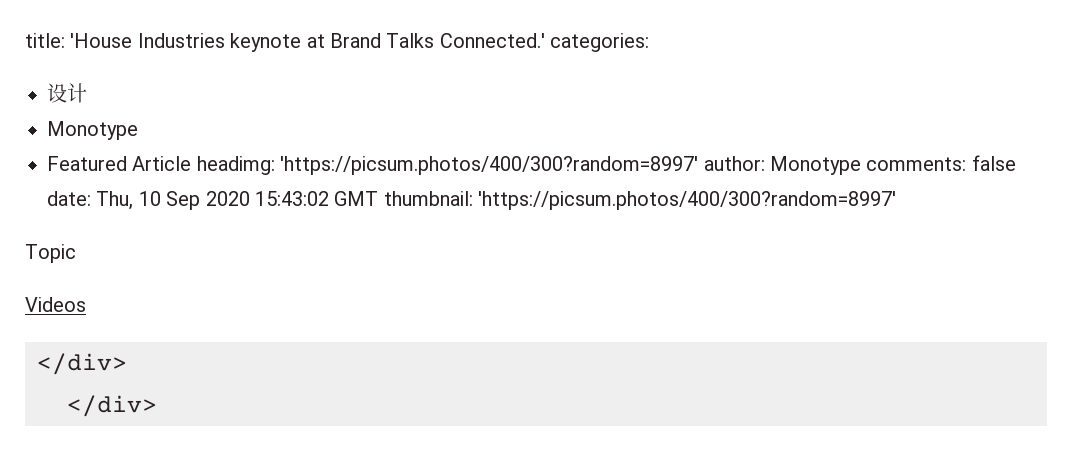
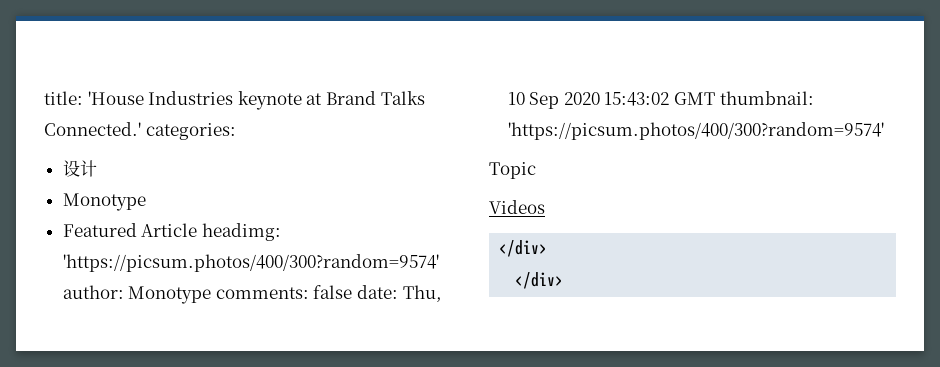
[280,156,699,175] 'https://picsum.photos/400/300?random=8997' -> [62,254,439,272] 'https://picsum.photos/400/300?random=9574'
[478,191,897,210] 'https://picsum.photos/400/300?random=8997' -> [507,122,884,140] 'https://picsum.photos/400/300?random=9574'

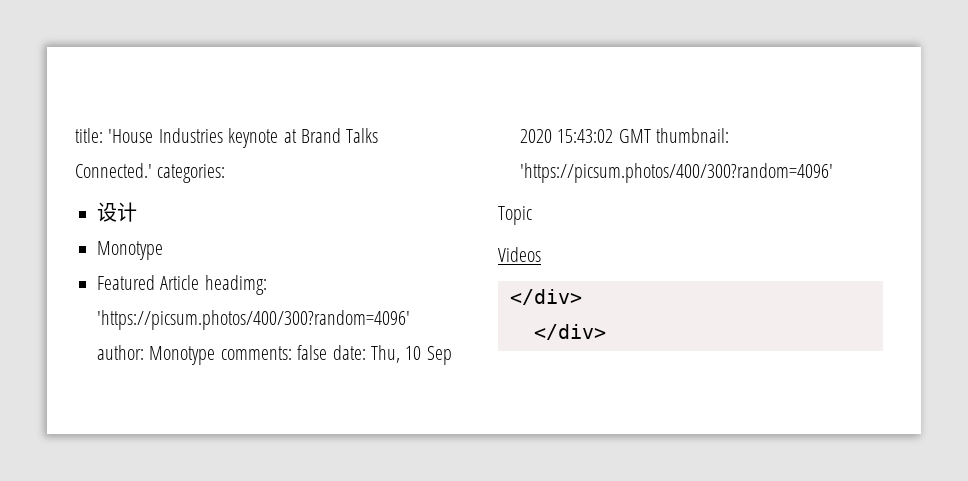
[62,254,439,272] 'https://picsum.photos/400/300?random=9574' -> [97,310,410,330] 'https://picsum.photos/400/300?random=4096'
[507,122,884,140] 'https://picsum.photos/400/300?random=9574' -> [520,163,833,183] 'https://picsum.photos/400/300?random=4096'

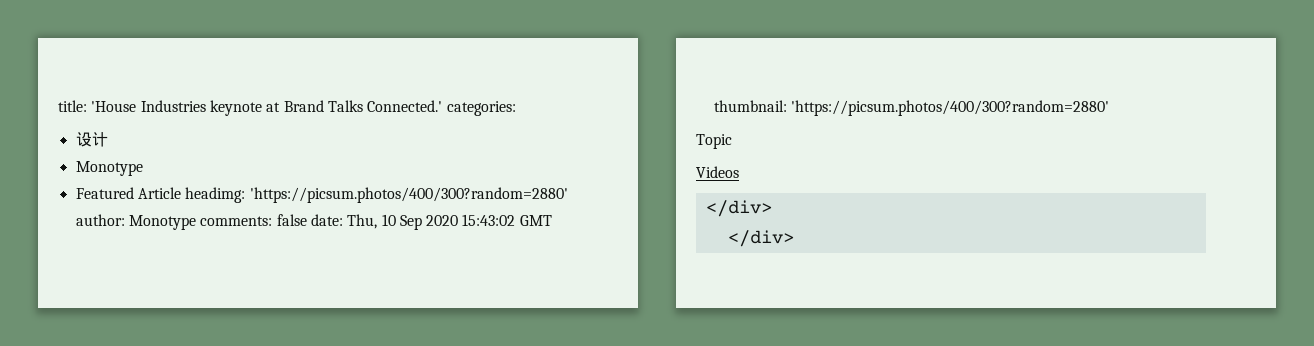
[97,310,410,330] 'https://picsum.photos/400/300?random=4096' -> [249,187,568,203] 'https://picsum.photos/400/300?random=2880'
[520,163,833,183] 'https://picsum.photos/400/300?random=4096' -> [790,100,1109,116] 'https://picsum.photos/400/300?random=2880'

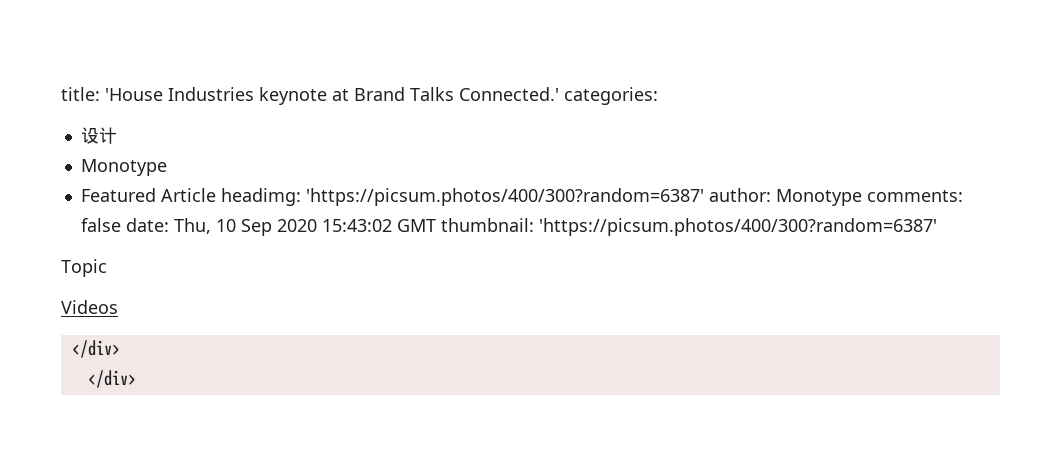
[249,187,568,203] 'https://picsum.photos/400/300?random=2880' -> [305,188,704,206] 'https://picsum.photos/400/300?random=6387'
[790,100,1109,116] 'https://picsum.photos/400/300?random=2880' -> [538,218,937,236] 'https://picsum.photos/400/300?random=6387'

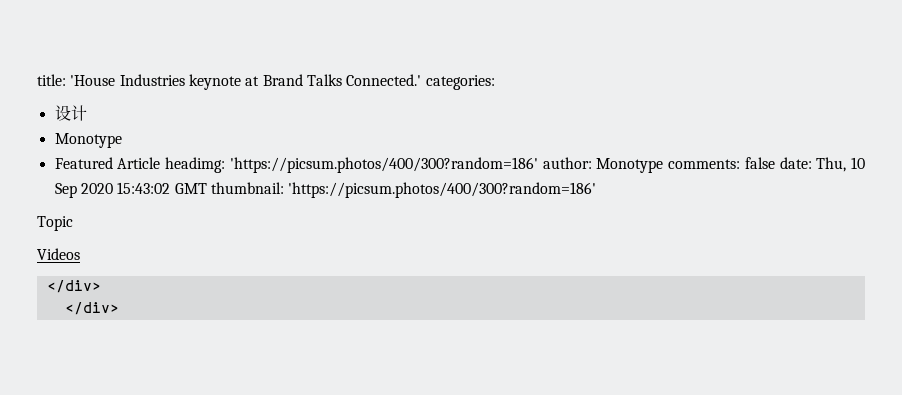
[305,188,704,206] 'https://picsum.photos/400/300?random=6387' -> [229,157,538,173] 'https://picsum.photos/400/300?random=186'
[538,218,937,236] 'https://picsum.photos/400/300?random=6387' -> [288,182,597,198] 'https://picsum.photos/400/300?random=186'

